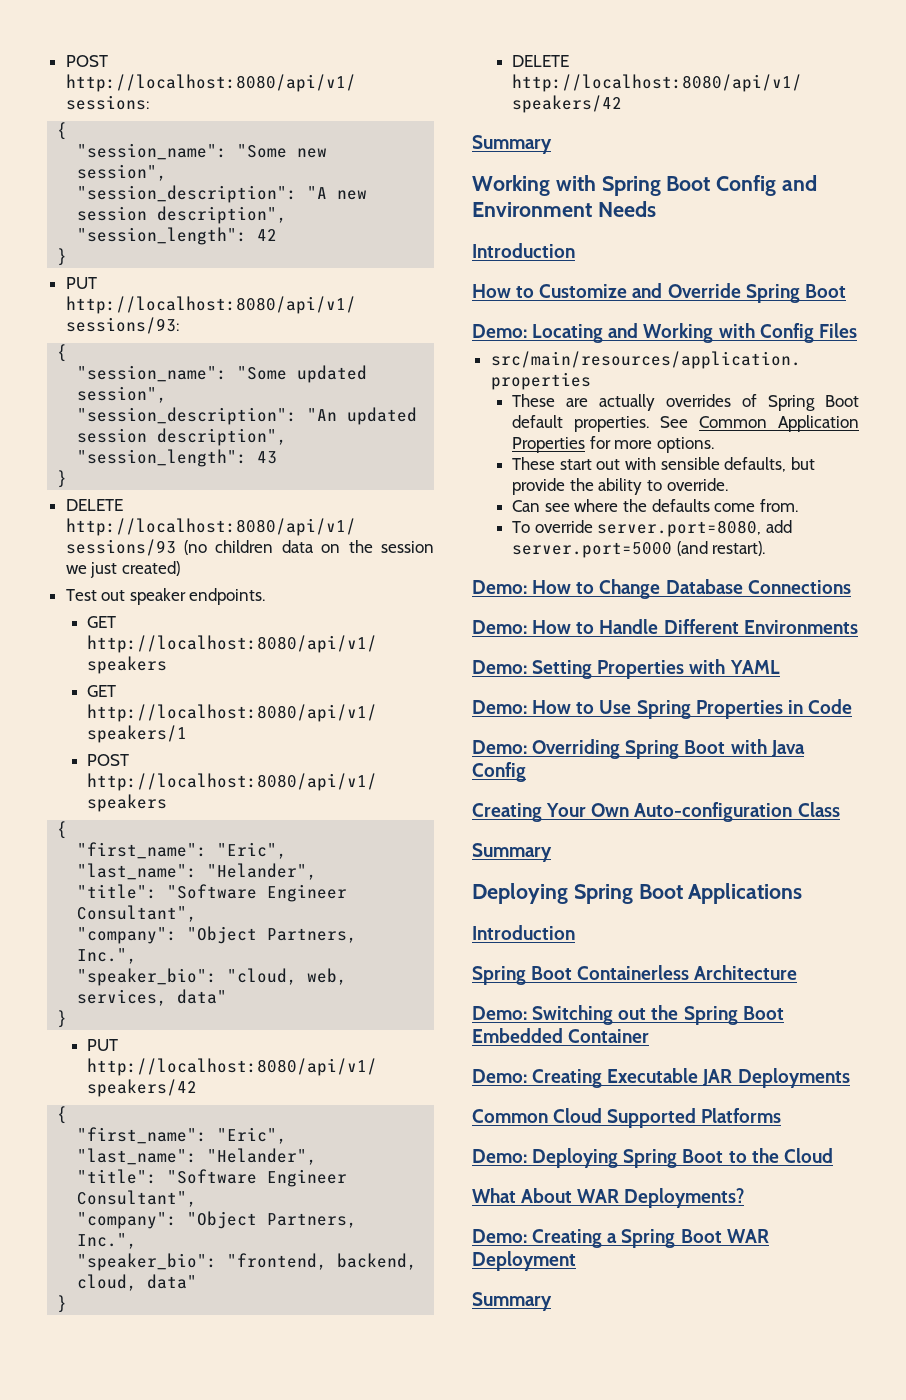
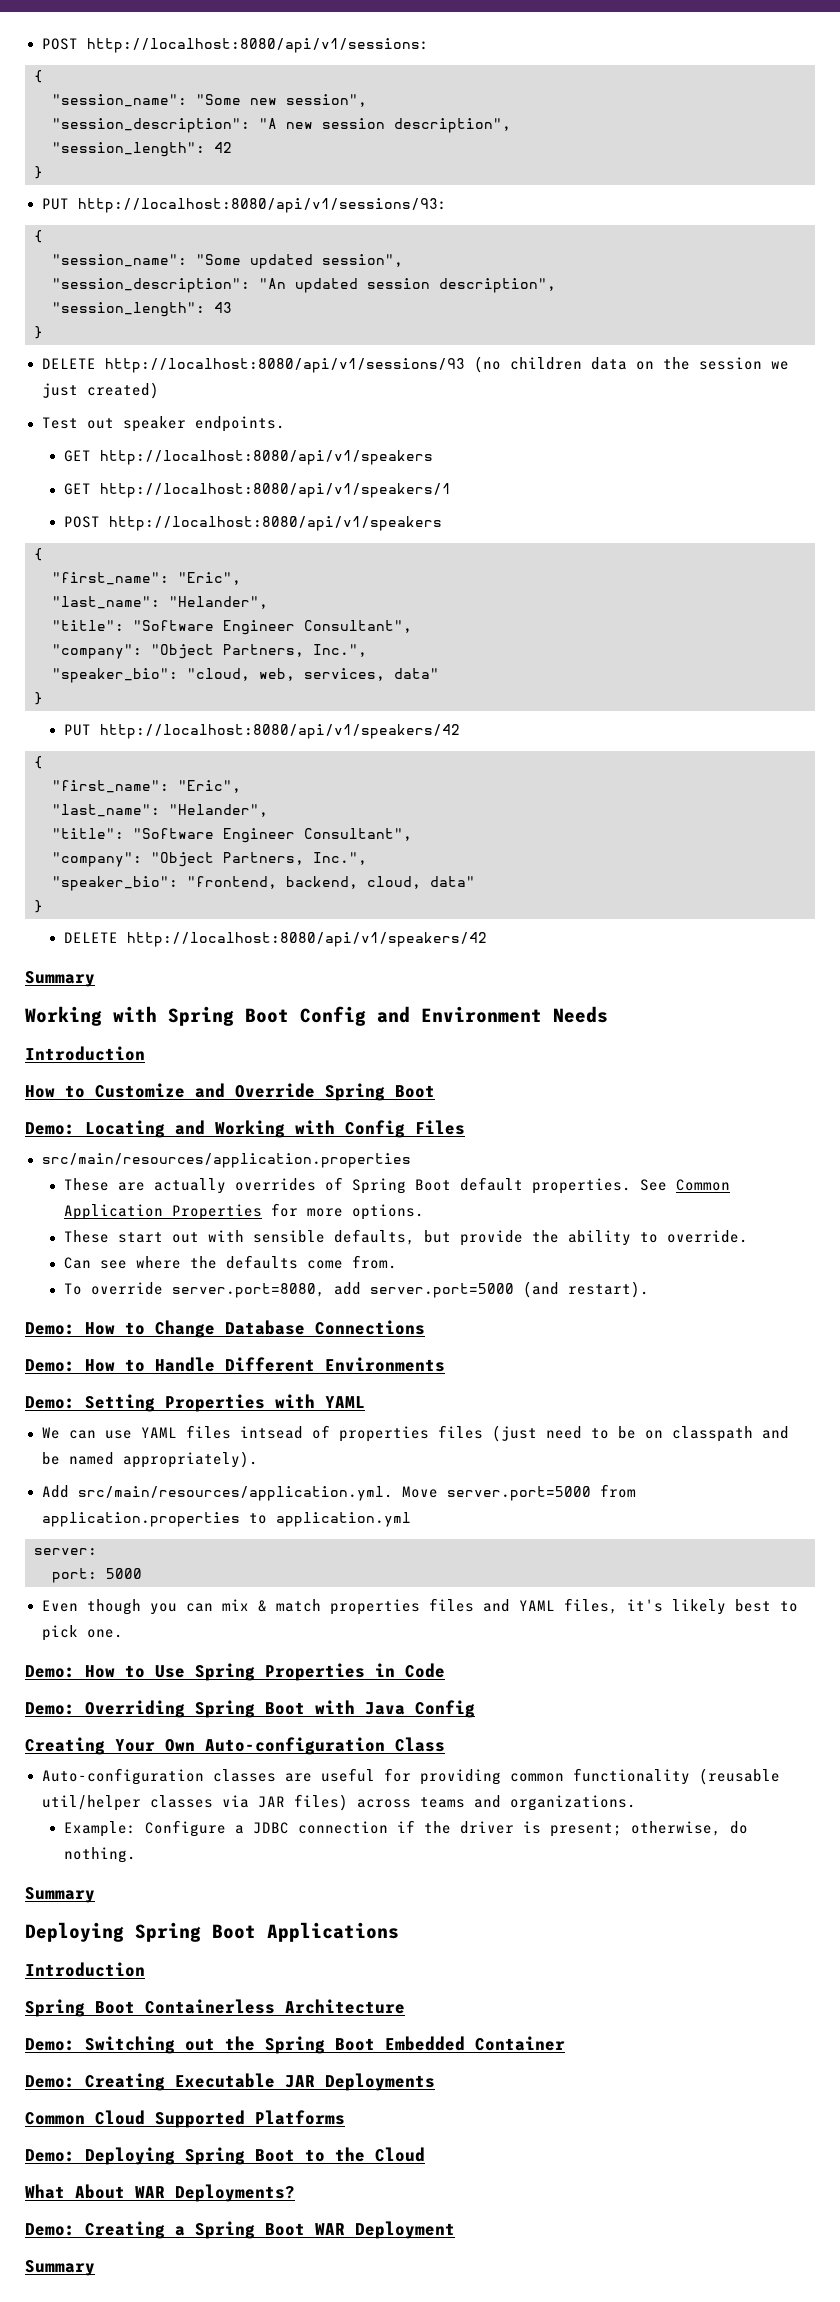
(780, 667) none -> [41,1425,789,1442] [41,1451,258,1468] [41,1484,636,1501] [41,1512,411,1527] [34,1548,97,1555] [52,1568,142,1583] [41,1598,798,1615] [41,1625,123,1641] // We can use YAML files intsead of properties files (just need to be on classpath and be named appropriately). // Add src/main/resources/application.yml. Move server.port=5000 from application.properties to application.yml // server: // port: 5000 // Even though you can mix & match properties files and YAML files, it's likely best to pick one.
(840, 809) none -> [41,1768,780,1785] [41,1794,636,1811] [63,1820,748,1837] [63,1847,136,1863] // Auto-configuration classes are useful for providing common functionality (reusable util/helper classes via JAR files) across teams and organizations. // Example: Configure a JDBC connection if the driver is present; otherwise, do nothing.

